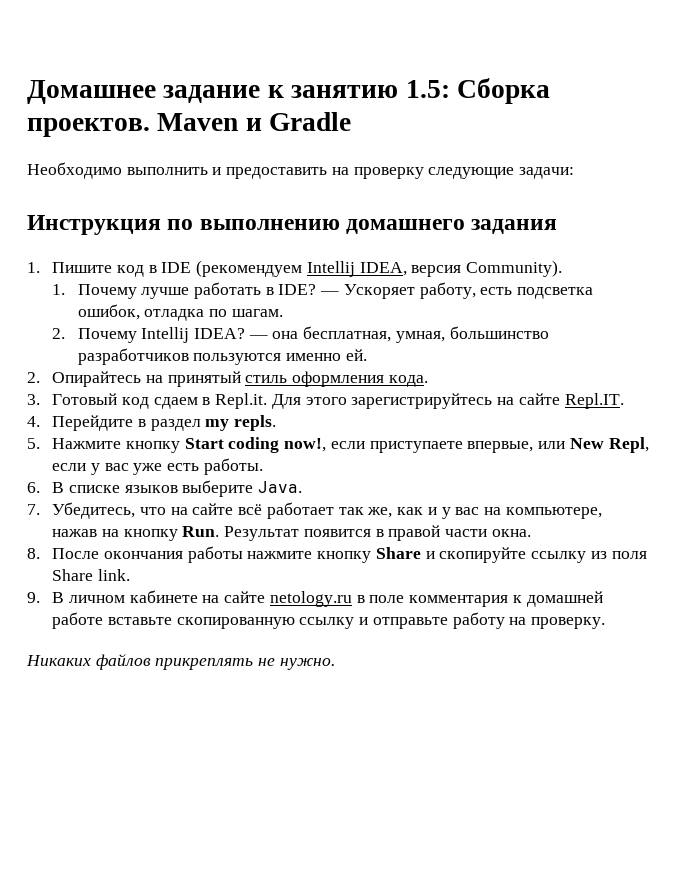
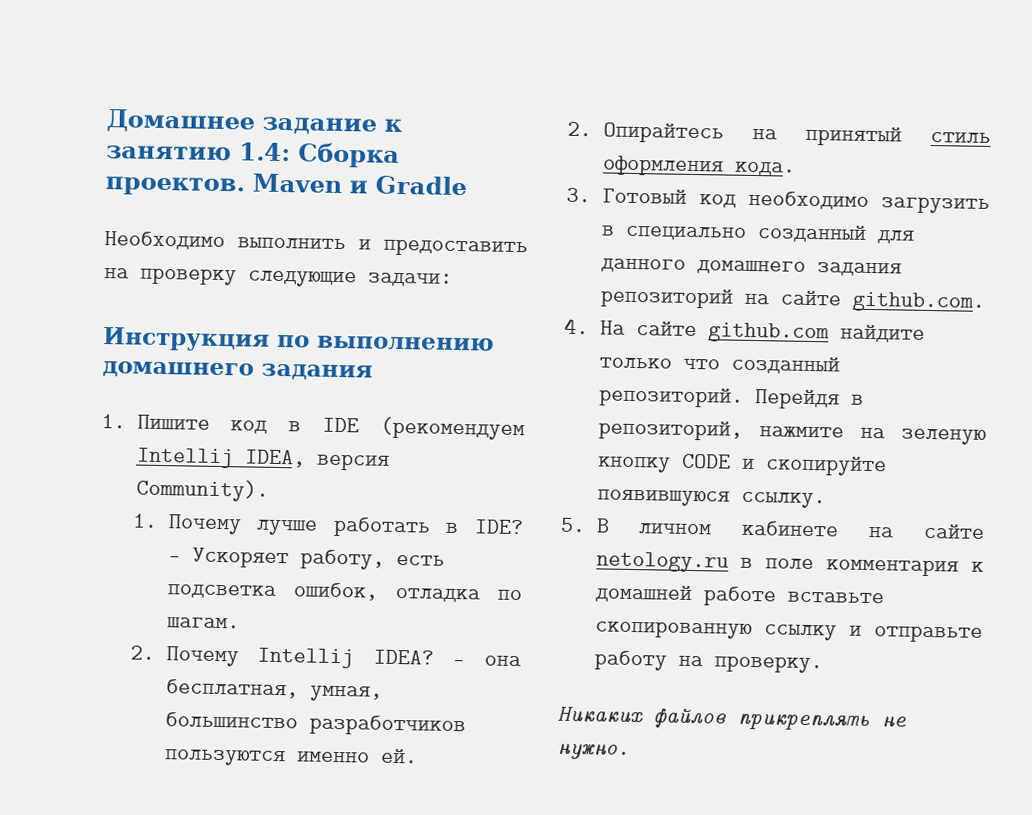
[405,80,450,98] 1.5: -> [239,142,291,162] 1.4:
[153,393,624,409] сдаем в Repl.it. Для этого зарегистрируйтесь на сайте Repl.IT. -> [747,190,990,214] [600,224,915,244] [600,258,902,277] [599,287,985,313] необходимо загрузить в специально созданный для данного домашнего задания репозиторий на сайте github.com.
[52,415,277,431] [27,437,649,453] [52,458,263,475] [27,480,303,497] [27,502,602,519] [52,525,531,541] [27,546,647,563] [52,569,130,581] [27,592,40,603] Перейдите в раздел my repls. // 5. Нажмите кнопку Start coding now!, если приступаете впервые, или New Repl, если у вас уже есть работы. // 6. В списке языков выберите Java. // 7. Убедитесь, что на сайте всё работает так же, как и у вас на компьютере, нажав на кнопку Run. Результат появится в правой части окна. // 8. После окончания работы нажмите кнопку Share и скопируйте ссылку из поля Share link. // 9. -> [599,320,925,344] [598,355,840,375] [598,386,864,410] [597,419,986,445] [596,453,887,477] [596,488,826,509] [560,517,586,533] На сайте github.com найдите только что созданный репозиторий. Перейдя в репозиторий, нажмите на зеленую кнопку CODE и скопируйте появившуюся ссылку. // 5.

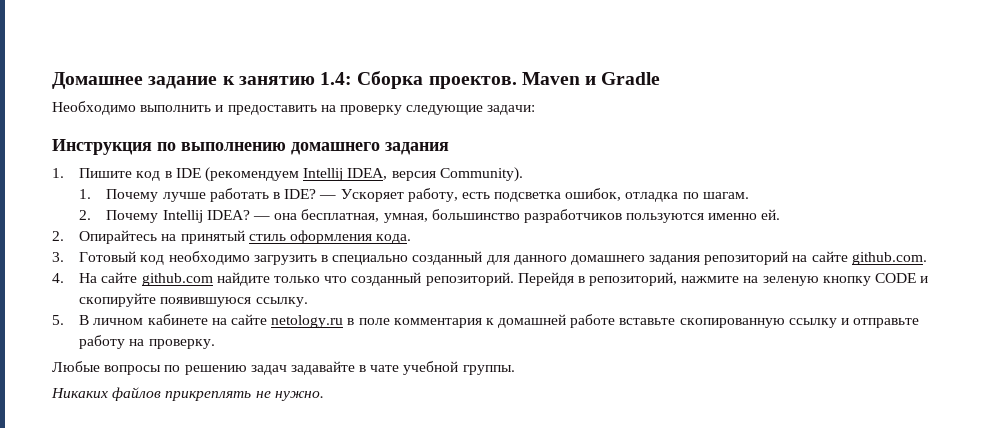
(823, 664) none -> [52,361,515,375] // Любые вопросы по решению задач задавайте в чате учебной группы.

